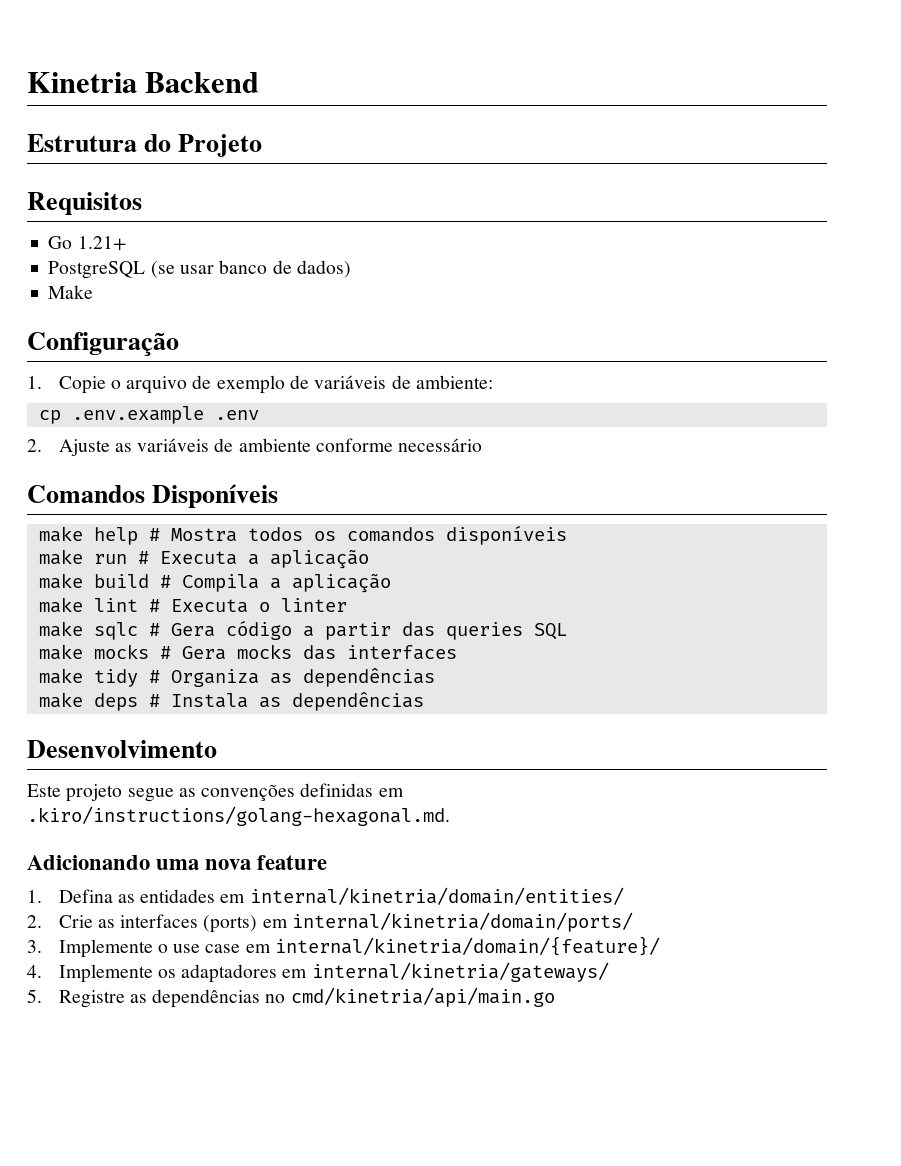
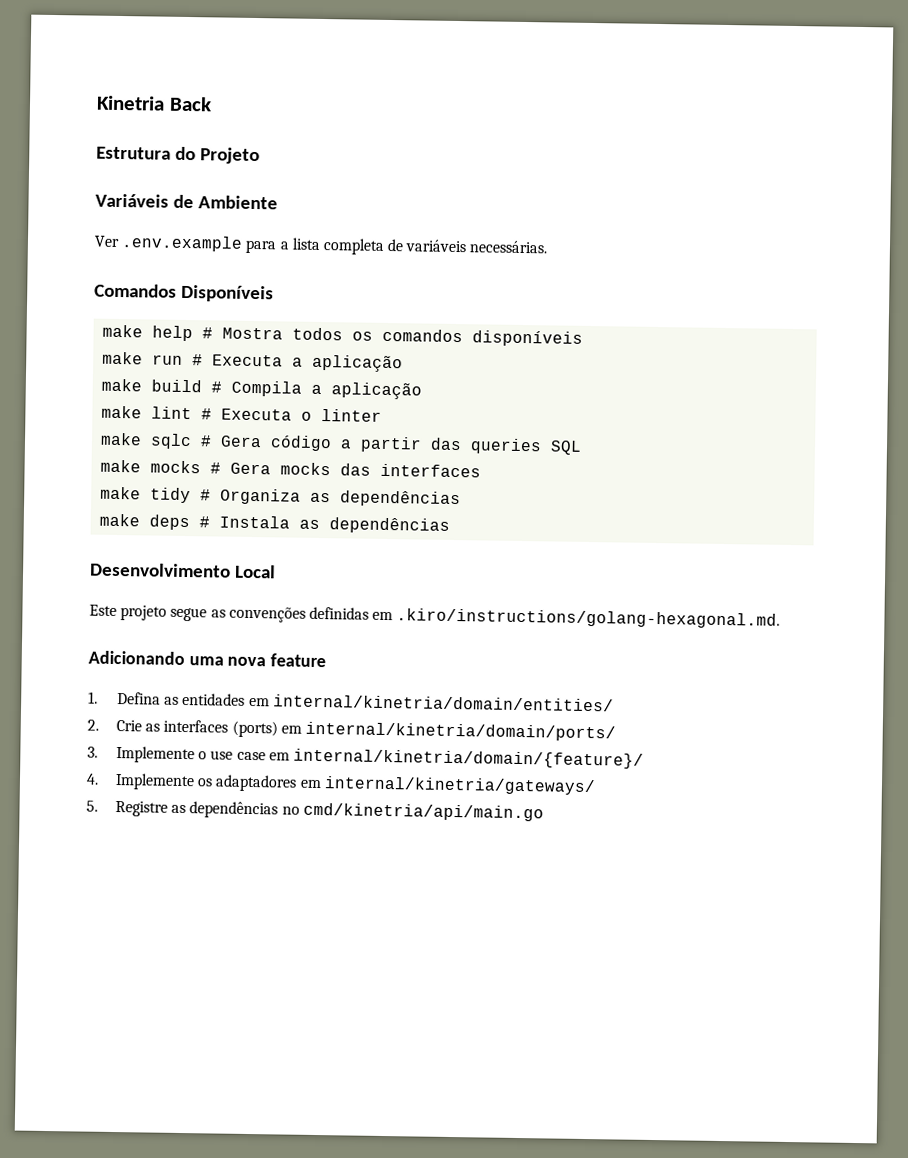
[145,72,260,93] Backend -> [168,96,212,112] Back
[27,192,142,215] [48,236,126,251] [48,260,351,279] [48,285,94,299] [27,332,179,356] [27,375,493,394] [38,406,259,424] [27,438,483,456] Requisitos // Go 1.21+ // PostgreSQL (se usar banco de dados) // Make // Configuração // 1. Copie o arquivo de exemplo de variáveis de ambiente: // cp .env.example .env // 2. Ajuste as variáveis de ambiente conforme necessário -> [95,193,279,210] [94,235,549,255] Variáveis de Ambiente // Ver .env.example para a lista completa de variáveis necessárias.
(217, 749) none -> [234,564,277,579] Local

